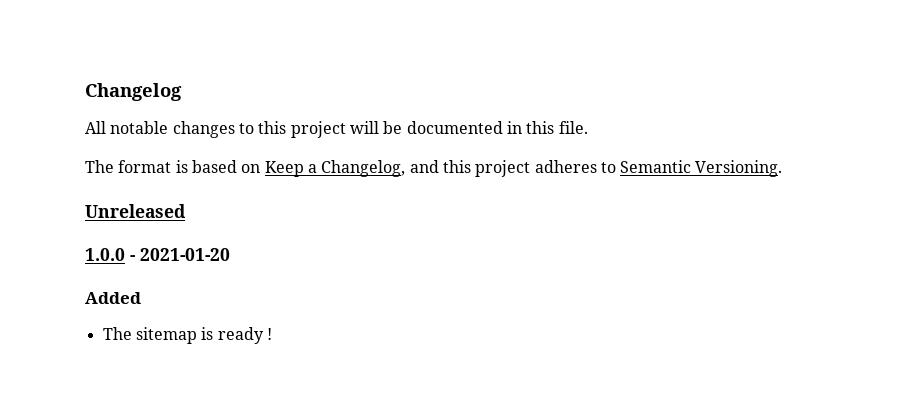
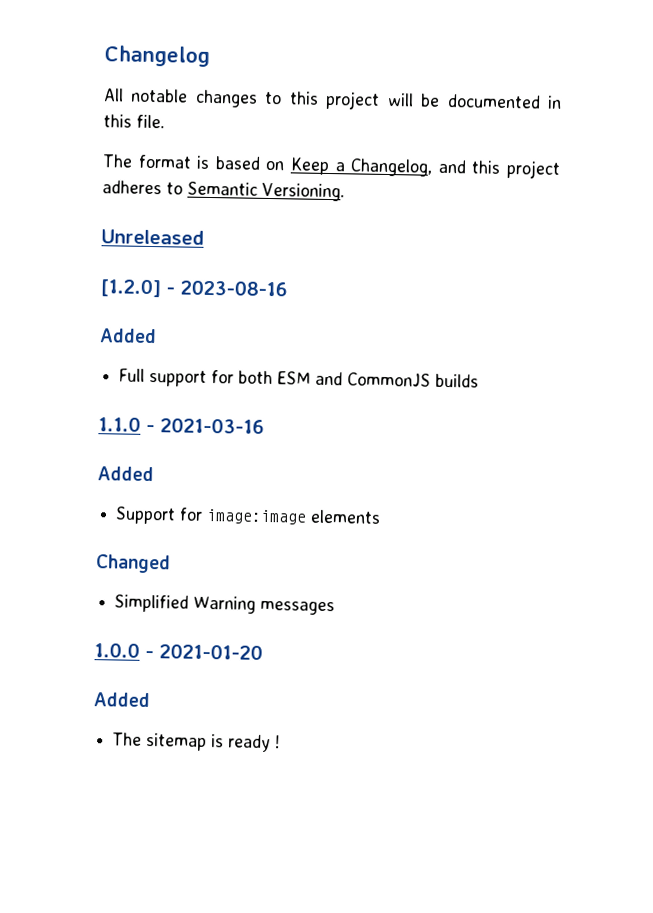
(186, 211) none -> [100,279,287,298] [99,328,157,344] [118,368,480,388] [98,417,264,434] [97,466,154,482] [115,506,382,525] [96,554,171,574] [114,594,336,616] // [1.2.0] - 2023-08-16 // Added // Full support for both ESM and CommonJS builds // 1.1.0 - 2021-03-16 // Added // Support for image:image elements // Changed // Simplified Warning messages

